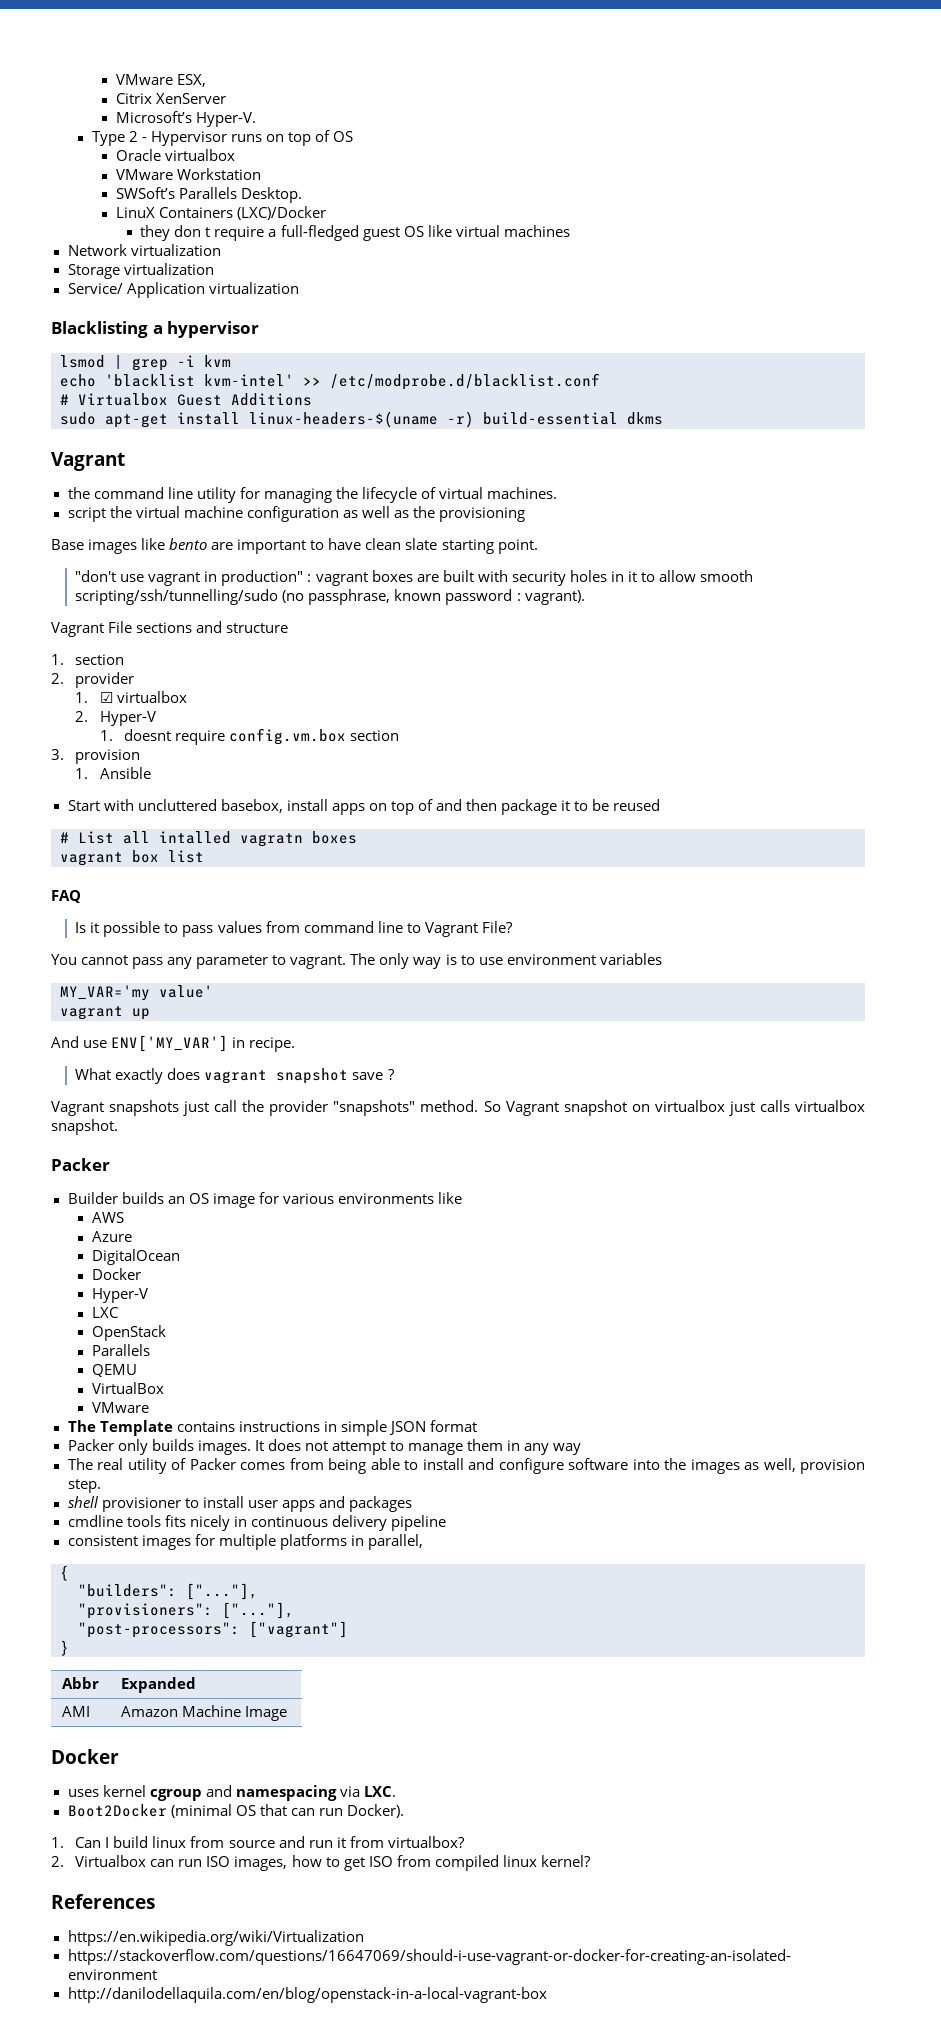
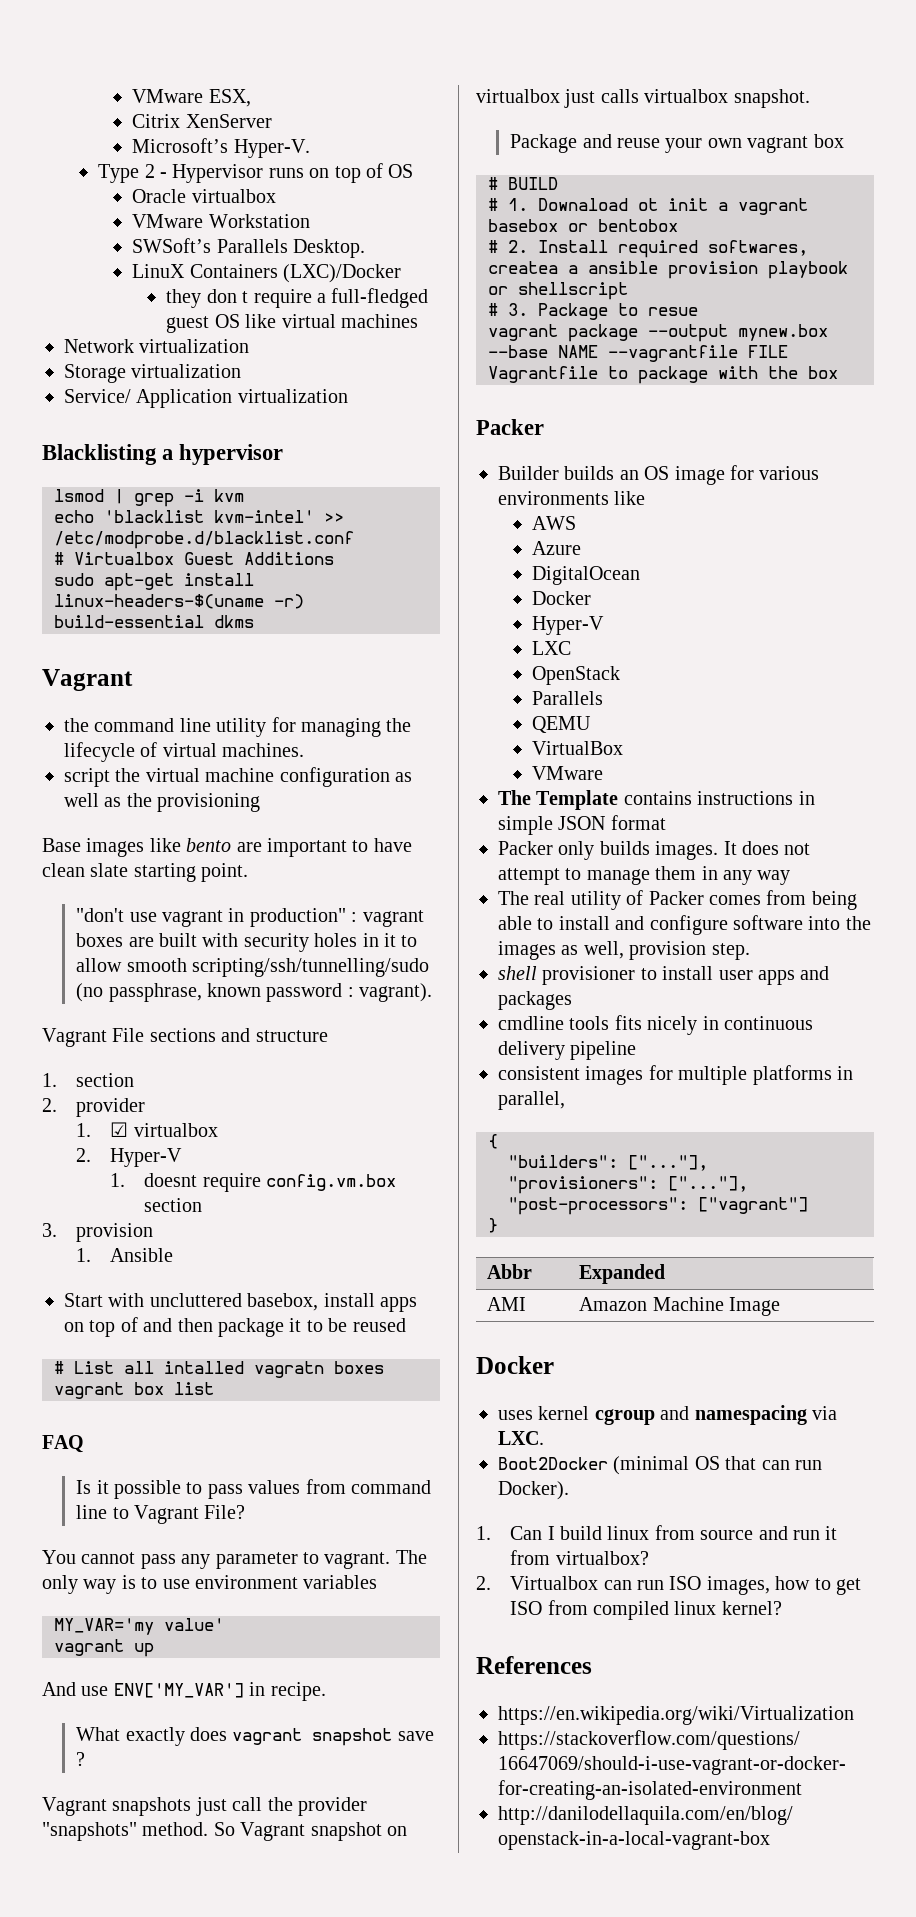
(118, 1127) none -> [510,134,844,153] [488,177,558,190] [488,198,808,215] [488,219,678,232] [488,240,808,258] [488,261,848,279] [488,282,628,300] [488,303,698,320] [488,324,828,342] [488,345,788,362] [488,366,838,384] // Package and reuse your own vagrant box // # BUILD // # 1. Downaload ot init a vagrant basebox or bentobox // # 2. Install required softwares, createa a ansible provision playbook or shellscript // # 3. Package to resue // vagrant package --output mynew.box --base NAME --vagrantfile FILE Vagrantfile to package with the box

